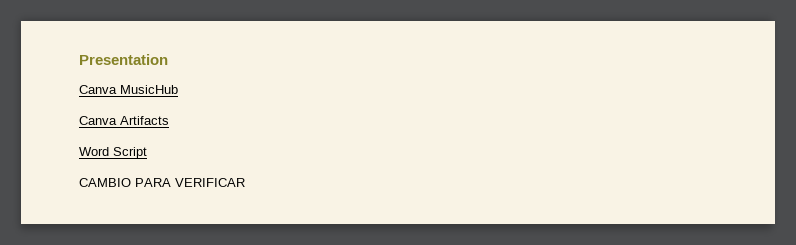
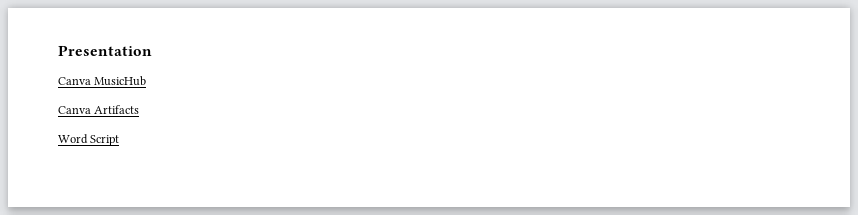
[79,178,245,187] // CAMBIO PARA VERIFICAR -> (120, 140) none

